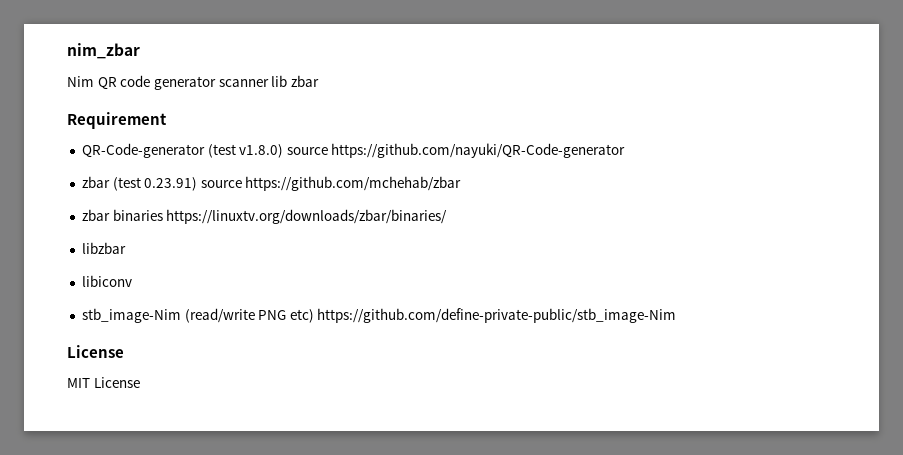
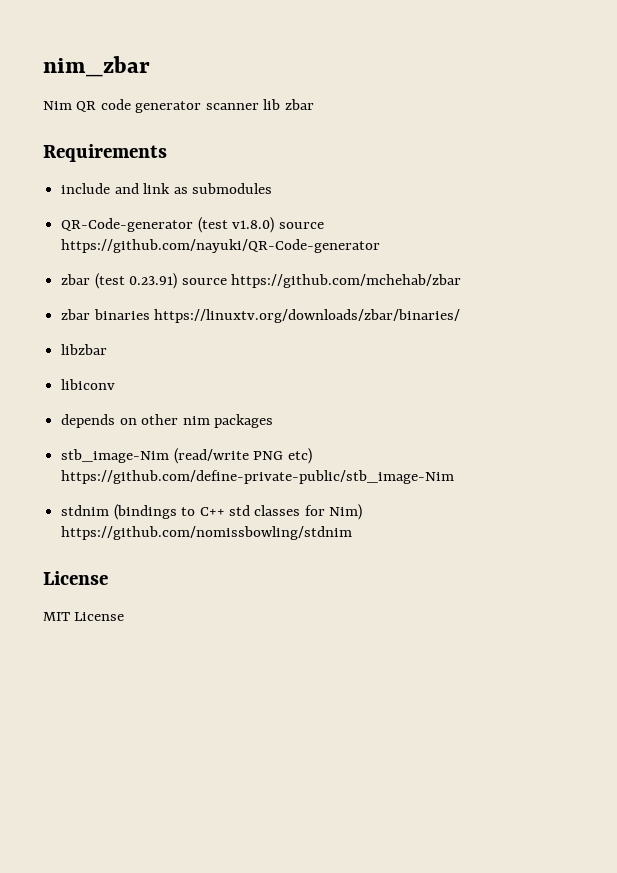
[67,112,167,129] Requirement -> [43,144,167,162] [61,183,272,194] Requirements // include and link as submodules
(132, 281) none -> [61,414,273,428] // depends on other nim packages
(677, 315) none -> [61,504,363,520] [61,526,353,540] // stdnim (bindings to C++ std classes for Nim) https://github.com/nomissbowling/stdnim

